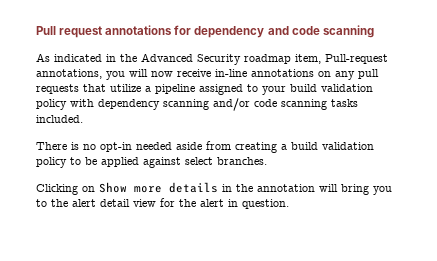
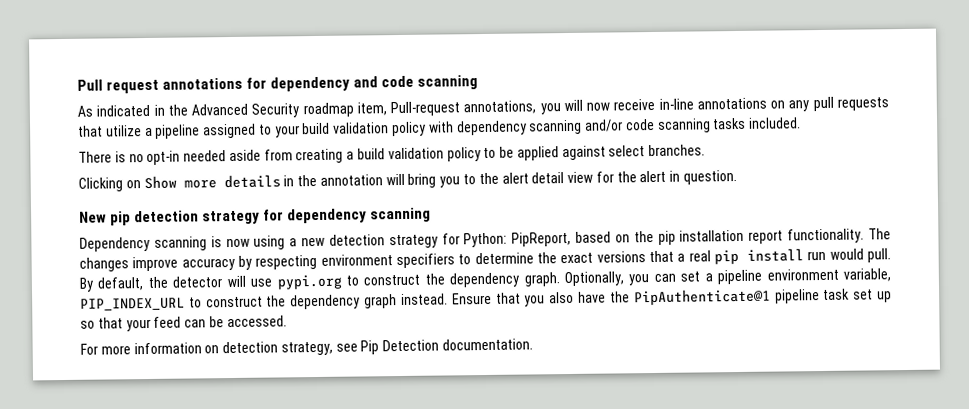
(289, 204) none -> [79,207,432,226] [79,228,892,252] [79,248,891,272] [79,268,892,292] [80,288,893,311] [80,315,287,332] [80,338,534,356] // New pip detection strategy for dependency scanning // Dependency scanning is now using a new detection strategy for Python: PipReport, based on the pip installation report functionality. The changes improve accuracy by respecting environment specifiers to determine the exact versions that a real pip install run would pull. By default, the detector will use pypi.org to construct the dependency graph. Optionally, you can set a pipeline environment variable, PIP_INDEX_URL to construct the dependency graph instead. Ensure that you also have the PipAuthenticate@1 pipeline task set up so that your feed can be accessed. // For more information on detection strategy, see Pip Detection documentation.

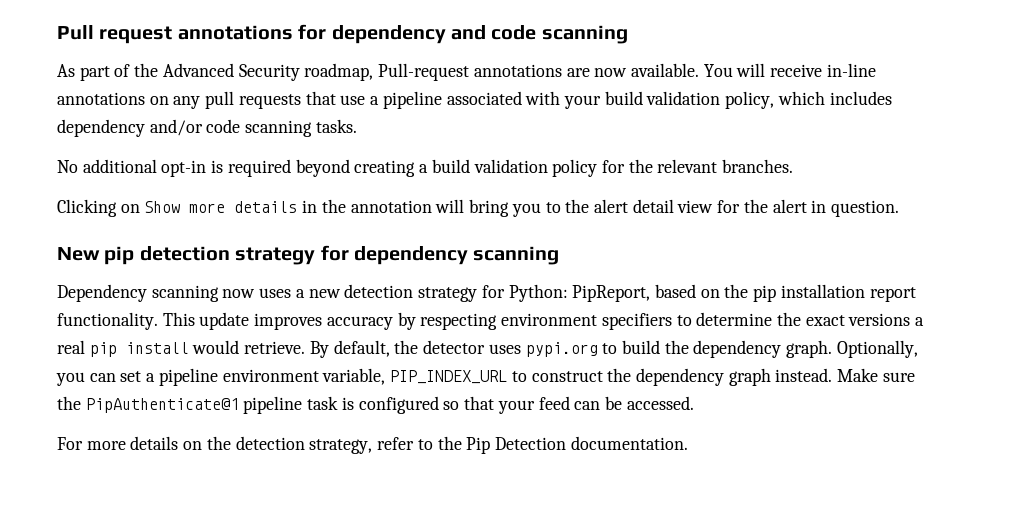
[96,104,165,117] indicated in -> [79,64,131,81] part of
[302,99,611,118] roadmap item, Pull-request annotations, you will now -> [304,63,766,81] roadmap, Pull-request annotations are now available. You will
[105,123,272,139] utilize a pipeline assigned to -> [340,91,561,109] use a pipeline associated with
[392,117,802,137] [78,149,293,166] policy with dependency scanning and/or code scanning tasks included. // There is no opt-in needed aside from -> [725,91,892,109] [57,119,357,137] [57,159,350,177] policy, which includes dependency and/or code scanning tasks. // No additional opt-in is required beyond
[483,145,646,161] to be applied against select -> [601,159,718,173] for the relevant
[210,235,286,250] is now using -> [222,288,292,298] now uses
[868,228,892,240] [79,256,179,272] The changes improve -> [162,312,323,330] This update improves
[648,250,674,263] that -> (911, 319) none
[807,248,891,263] run would pull. -> [192,340,306,354] would retrieve.
[226,275,273,288] will use -> [488,344,521,354] uses
[363,274,421,286] construct -> [621,340,660,354] build
[451,291,607,307] Ensure that you also have -> [837,368,915,382] Make sure
[853,289,893,303] set up -> [341,396,439,414] is configured
[133,341,358,356] information on detection strategy, see -> [130,436,462,454] details on the detection strategy, refer to the

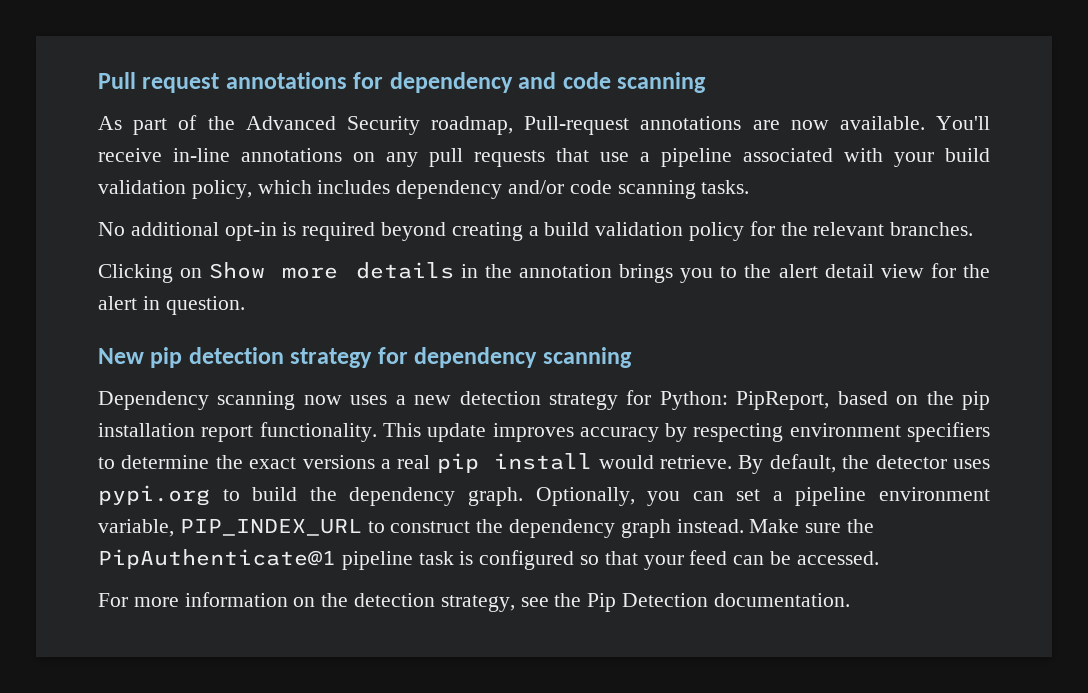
[703,63,766,77] You will -> [935,116,990,130] You'll
[435,199,510,217] will bring -> [619,264,674,283] brings
[130,436,179,450] details -> [184,592,288,607] information
[377,437,433,450] refer to -> [520,597,549,607] see

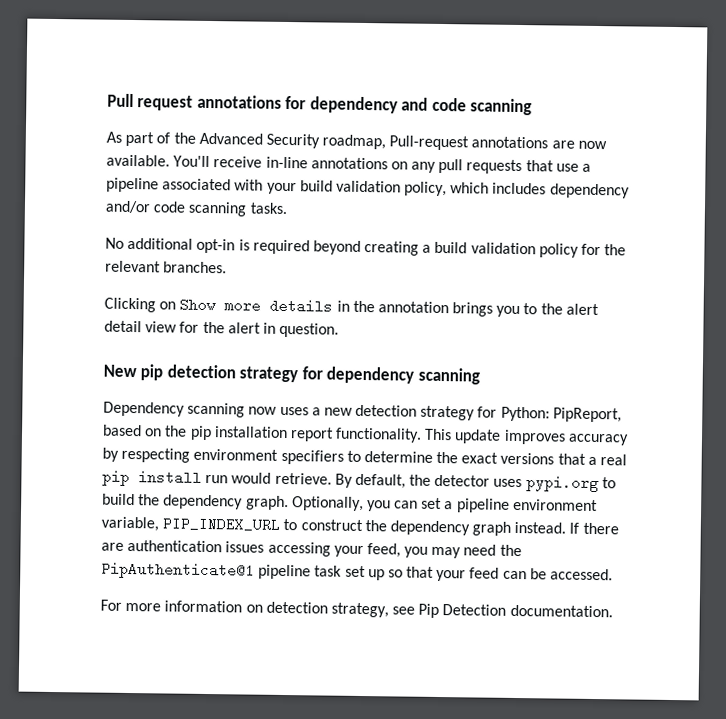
(375, 462) none -> [557,453,586,465] that
(593, 461) none -> [205,474,229,484] run
[749,519,842,533] Make sure -> [569,522,619,535] [101,539,497,559] If there are authentication issues accessing your feed, you may need
[459,550,575,570] is configured -> [344,565,385,581] set up
[321,593,349,607] the -> (263, 608) none
[554,593,582,607] the -> (416, 610) none

